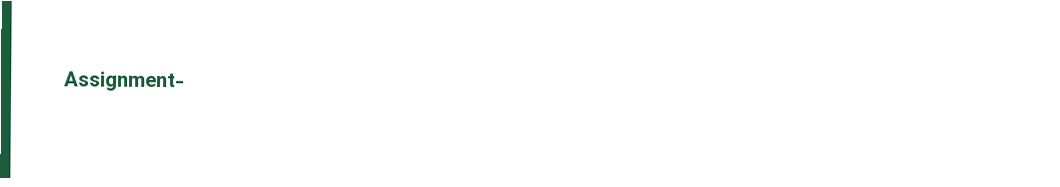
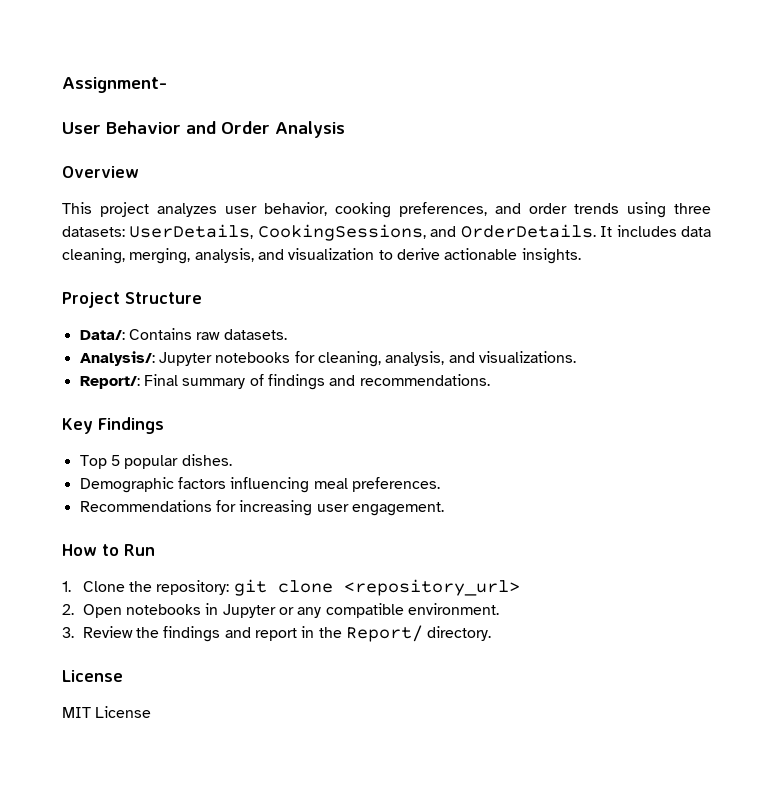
(185, 81) none -> [62,121,345,138] [62,166,139,178] [62,202,711,218] [62,224,712,241] [62,248,581,264] [62,292,202,308] [79,328,287,340] [79,351,576,367] [79,374,490,390] [62,417,164,434] [79,454,232,469] [79,477,440,493] [79,500,444,516] [62,544,155,556] [62,579,520,596] [62,603,499,618] [62,625,492,642] [62,670,123,682] [62,706,152,718] // User Behavior and Order Analysis // Overview // This project analyzes user behavior, cooking preferences, and order trends using three datasets: UserDetails, CookingSessions, and OrderDetails. It includes data cleaning, merging, analysis, and visualization to derive actionable insights. // Project Structure // Data/: Contains raw datasets. // Analysis/: Jupyter notebooks for cleaning, analysis, and visualizations. // Report/: Final summary of findings and recommendations. // Key Findings // Top 5 popular dishes. // Demographic factors influencing meal preferences. // Recommendations for increasing user engagement. // How to Run // 1. Clone the repository: git clone <repository_url> // 2. Open notebooks in Jupyter or any compatible environment. // 3. Review the findings and report in the Report/ directory. // License // MIT License

